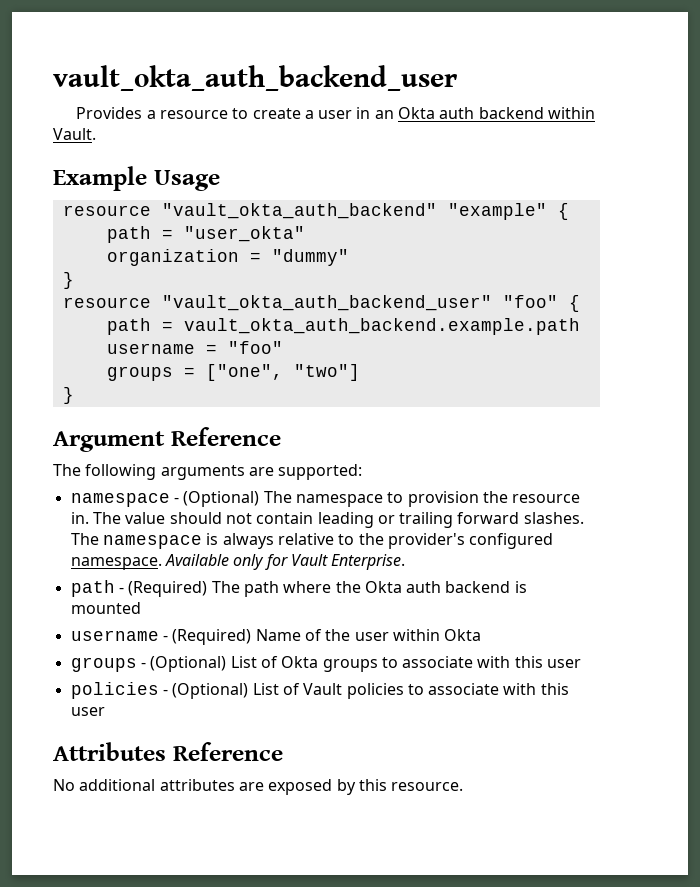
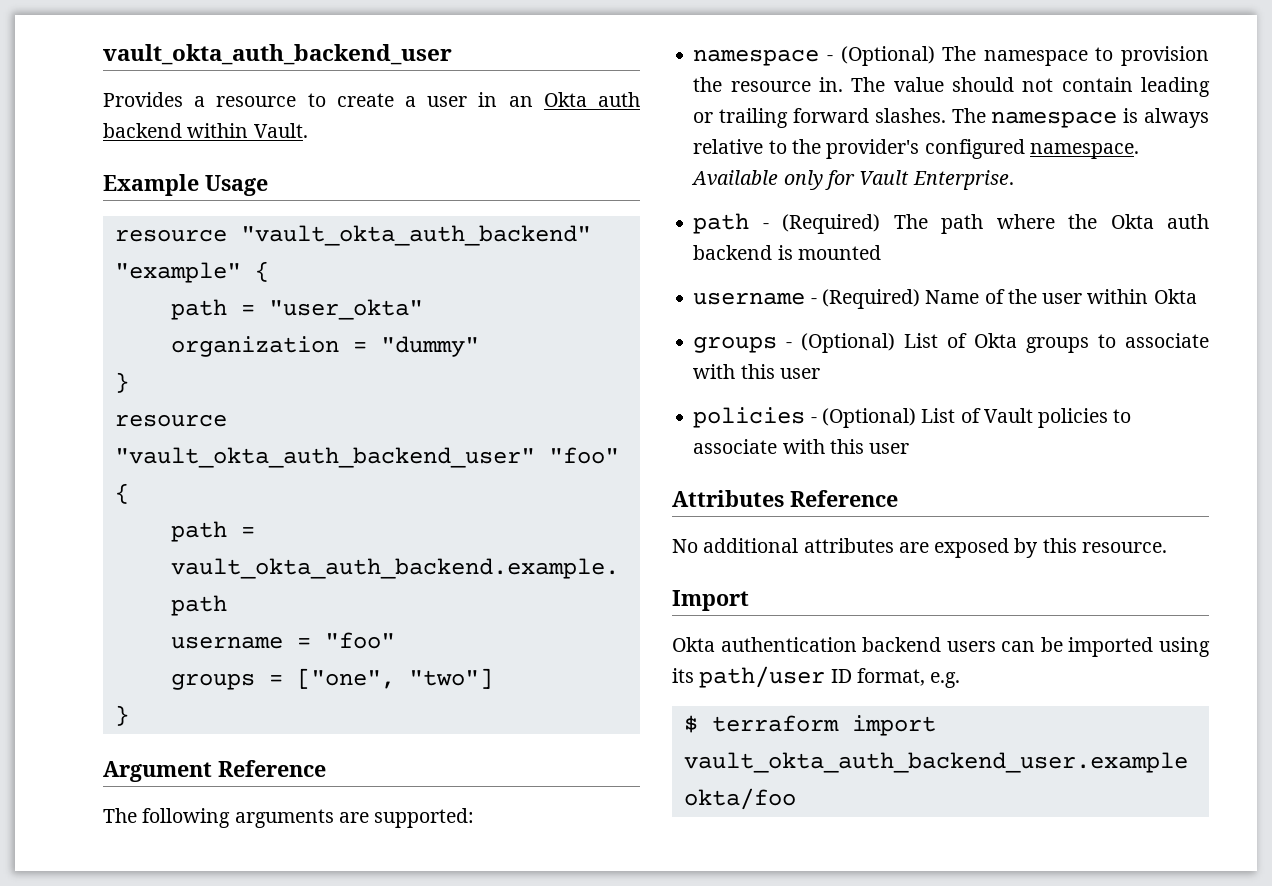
(464, 786) none -> [672,590,749,611] [672,637,1210,657] [672,666,961,688] [683,715,936,736] [683,752,1188,773] [683,788,796,810] // Import // Okta authentication backend users can be imported using its path/user ID format, e.g. // $ terraform import vault_okta_auth_backend_user.example okta/foo

